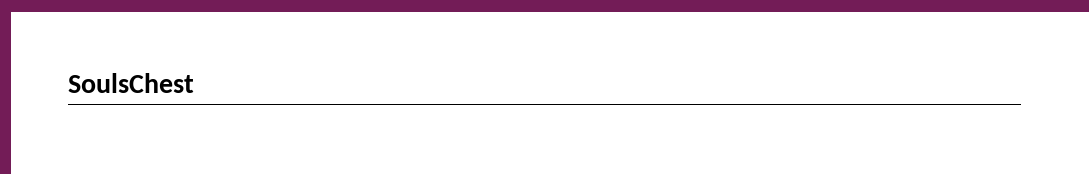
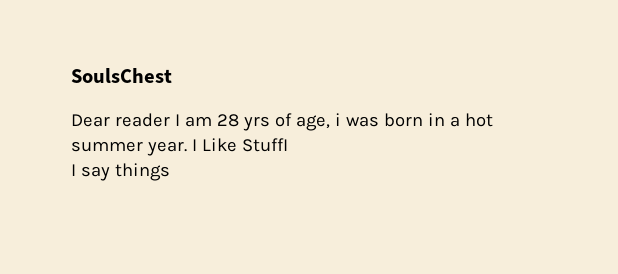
(194, 83) none -> [71,113,493,131] [71,138,288,156] [71,163,170,181] // Dear reader I am 28 yrs of age, i was born in a hot summer year. I Like StuffI // I say things

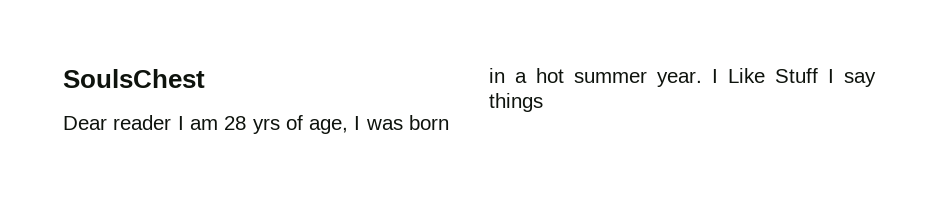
[334,113,341,126] i -> [354,116,361,130] I
[241,138,288,152] StuffI // -> [775,68,818,83] Stuff

